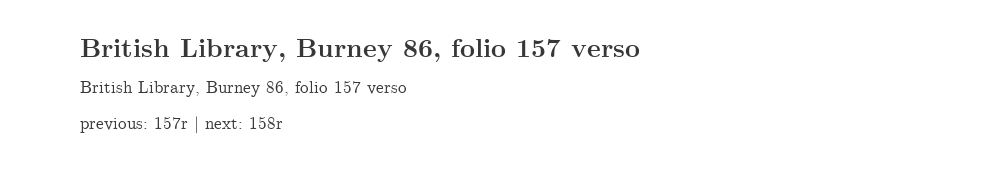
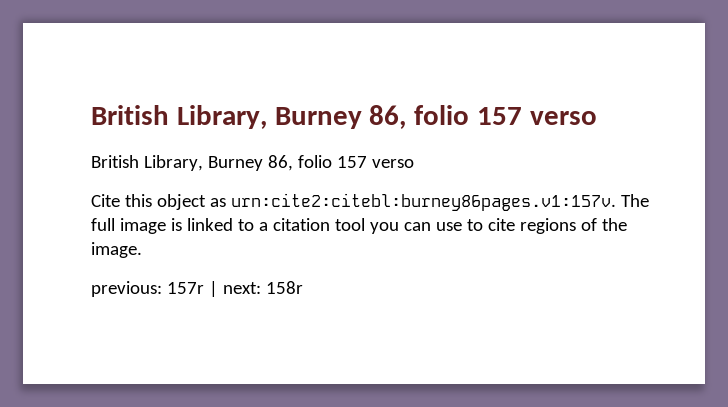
(407, 90) none -> [91,193,649,211] [91,218,627,234] [91,242,142,258] // Cite this object as urn:cite2:citebl:burney86pages.v1:157v. The full image is linked to a citation tool you can use to cite regions of the image.

